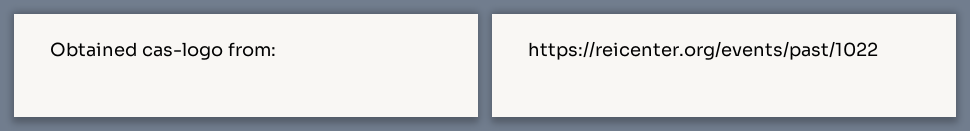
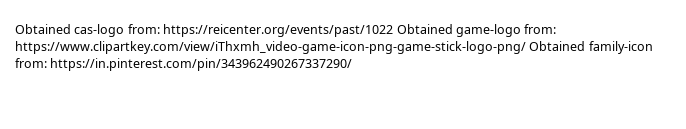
(878, 50) none -> [396,24,557,37] [15,41,653,54] [15,58,353,71] Obtained game-logo from: https://www.clipartkey.com/view/iThxmh_video-game-icon-png-game-stick-logo-png/ Obtained family-icon from: https://in.pinterest.com/pin/343962490267337290/

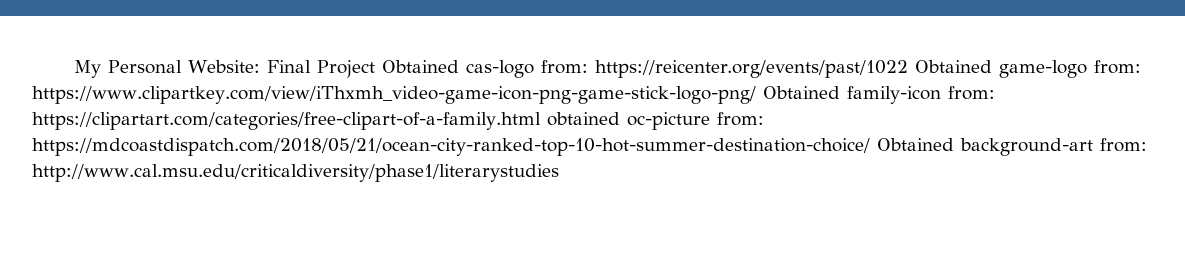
(15, 29) none -> [73,60,375,78] My Personal Website: Final Project
[50,58,353,71] https://in.pinterest.com/pin/343962490267337290/ -> [32,112,764,130] [32,138,1147,156] [32,164,559,182] https://clipartart.com/categories/free-clipart-of-a-family.html obtained oc-picture from: https://mdcoastdispatch.com/2018/05/21/ocean-city-ranked-top-10-hot-summer-destination-choice/ Obtained background-art from: http://www.cal.msu.edu/criticaldiversity/phase1/literarystudies

